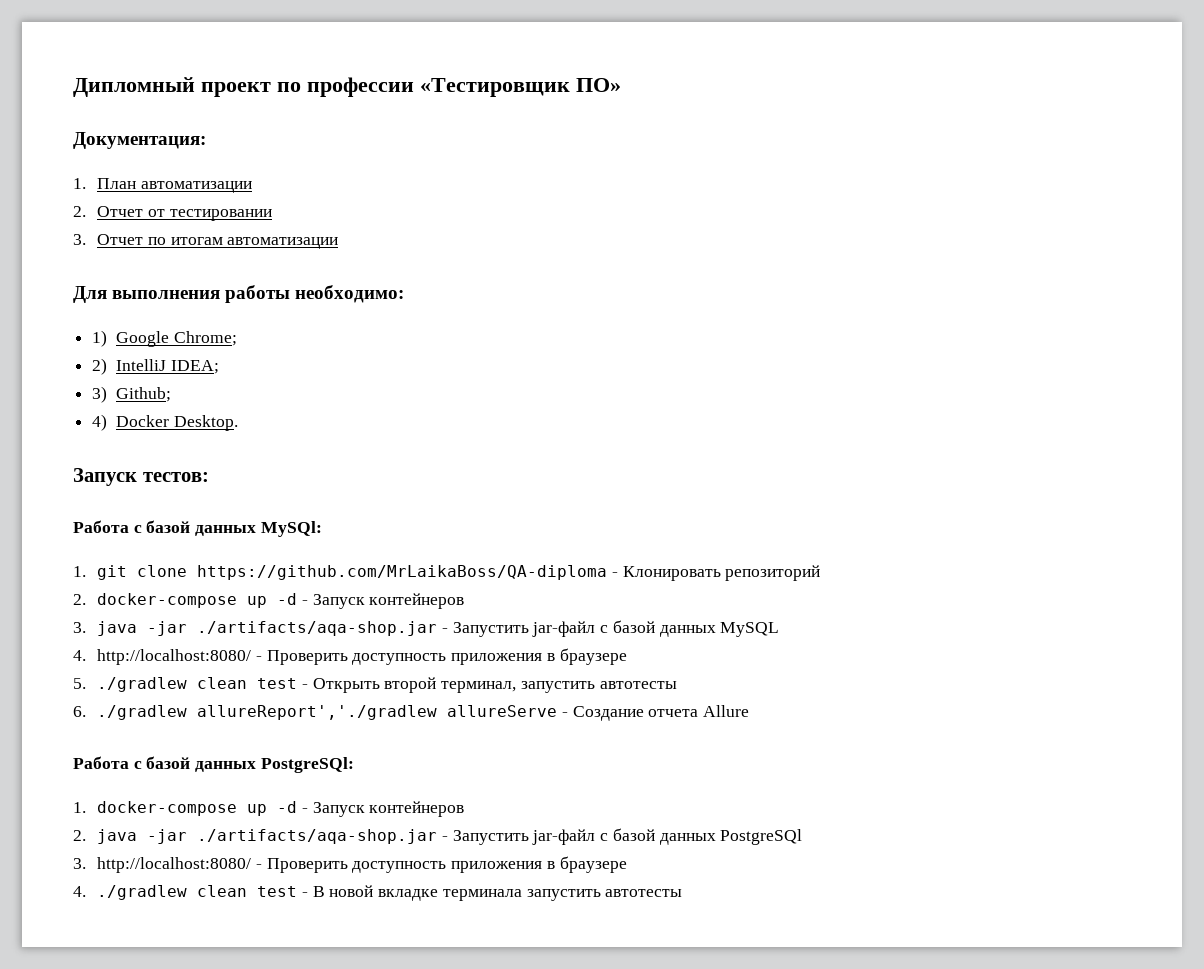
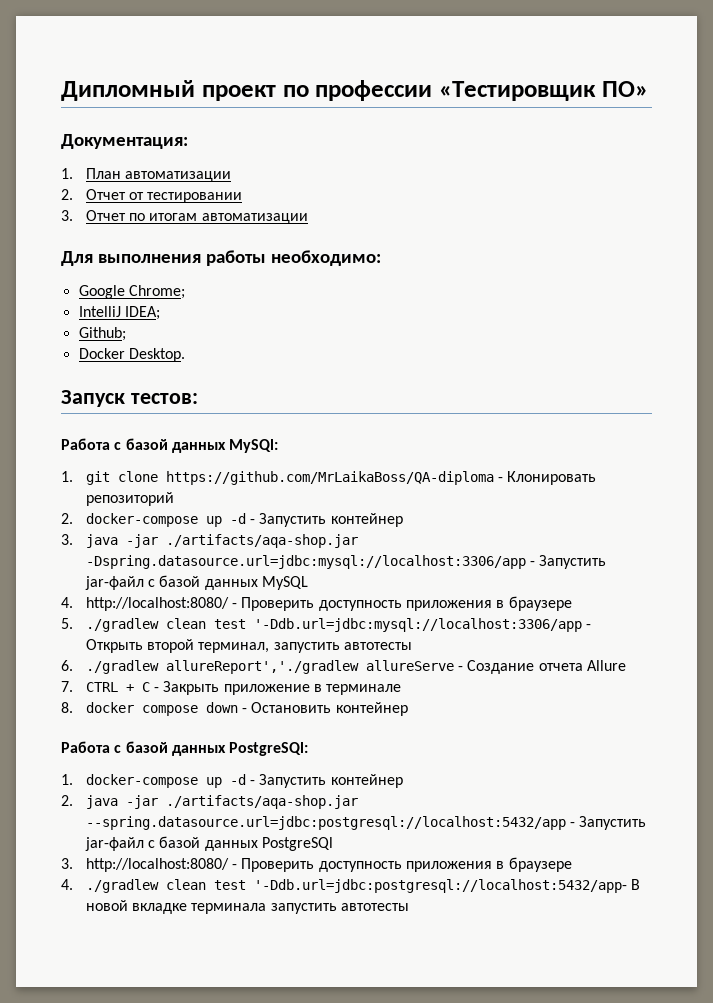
[92,330,108,347] 1) -> (381, 258) none
[92,358,108,375] 2) -> (185, 292) none
[92,386,108,403] 3) -> (160, 313) none
[92,414,108,431] 4) -> (126, 334) none
[312,593,465,609] Запуск контейнеров -> [259,513,403,527] Запустить контейнер
(438, 628) none -> [85,555,526,569] -Dspring.datasource.url=jdbc:mysql://localhost:3306/app
(298, 683) none -> [253,618,582,632] '-Ddb.url=jdbc:mysql://localhost:3306/app
(750, 711) none -> [61,681,402,695] [61,702,408,716] // 7. CTRL + C - Закрыть приложение в терминале // 8. docker compose down - Остановить контейнер
[312,801,465,817] Запуск контейнеров -> [259,774,403,788] Запустить контейнер
(438, 836) none -> [85,816,566,830] --spring.datasource.url=jdbc:postgresql://localhost:5432/app
[301,892,308,897] - -> [253,879,627,893] '-Ddb.url=jdbc:postgresql://localhost:5432/app-

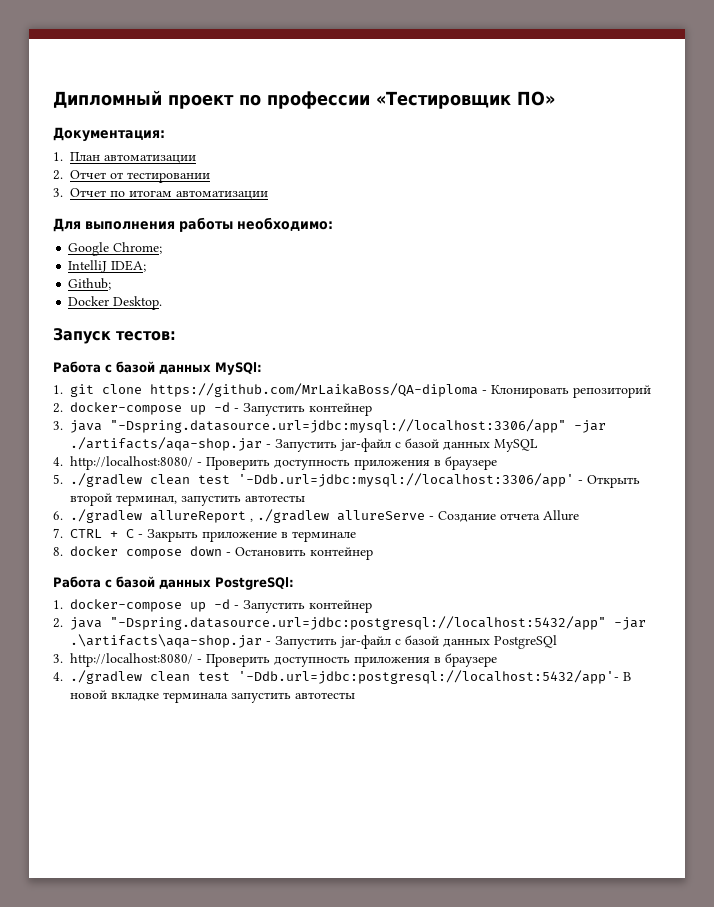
[125,534,358,548] [85,555,526,569] -jar ./artifacts/aqa-shop.jar -Dspring.datasource.url=jdbc:mysql://localhost:3306/app -> [110,419,607,433] [70,437,263,451] "-Dspring.datasource.url=jdbc:mysql://localhost:3306/app" -jar ./artifacts/aqa-shop.jar
[253,618,582,632] '-Ddb.url=jdbc:mysql://localhost:3306/app -> [238,473,575,487] '-Ddb.url=jdbc:mysql://localhost:3306/app'
[165,660,359,674] allureReport','./gradlew -> [150,509,330,523] allureReport , ./gradlew
[125,795,358,809] [85,816,566,830] -jar ./artifacts/aqa-shop.jar --spring.datasource.url=jdbc:postgresql://localhost:5432/app -> [110,616,647,630] [70,634,263,648] "-Dspring.datasource.url=jdbc:postgresql://localhost:5432/app" -jar .\artifacts\aqa-shop.jar
[253,879,627,893] '-Ddb.url=jdbc:postgresql://localhost:5432/app- -> [238,670,620,684] '-Ddb.url=jdbc:postgresql://localhost:5432/app'-

